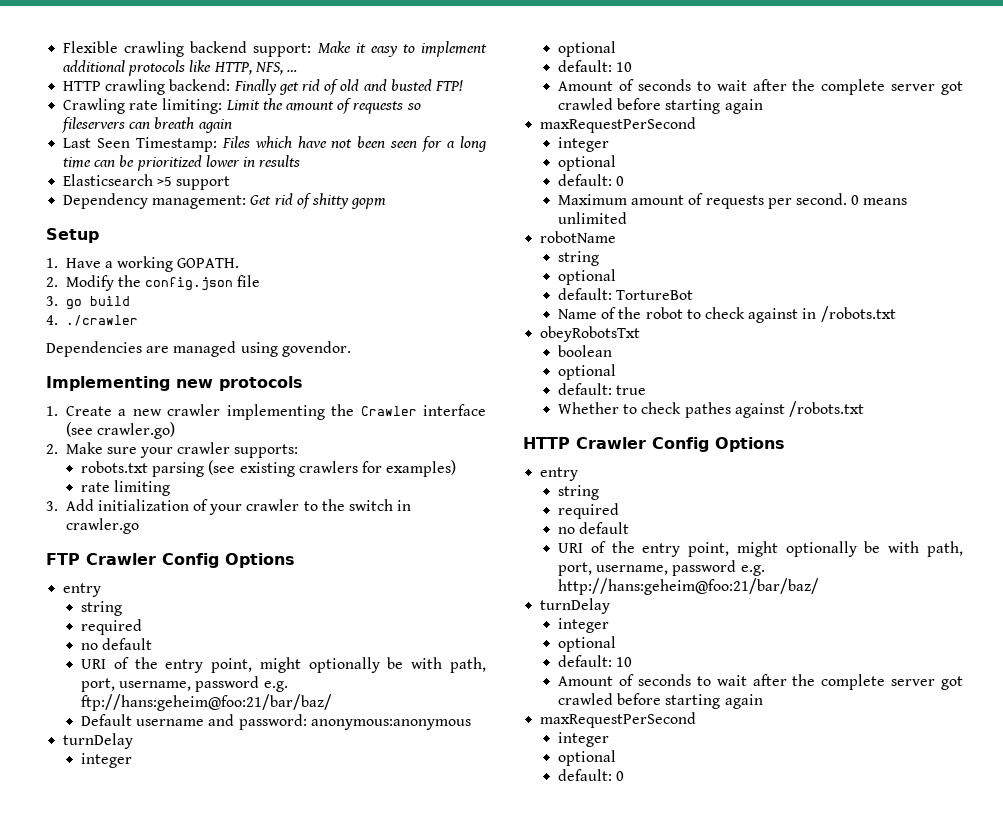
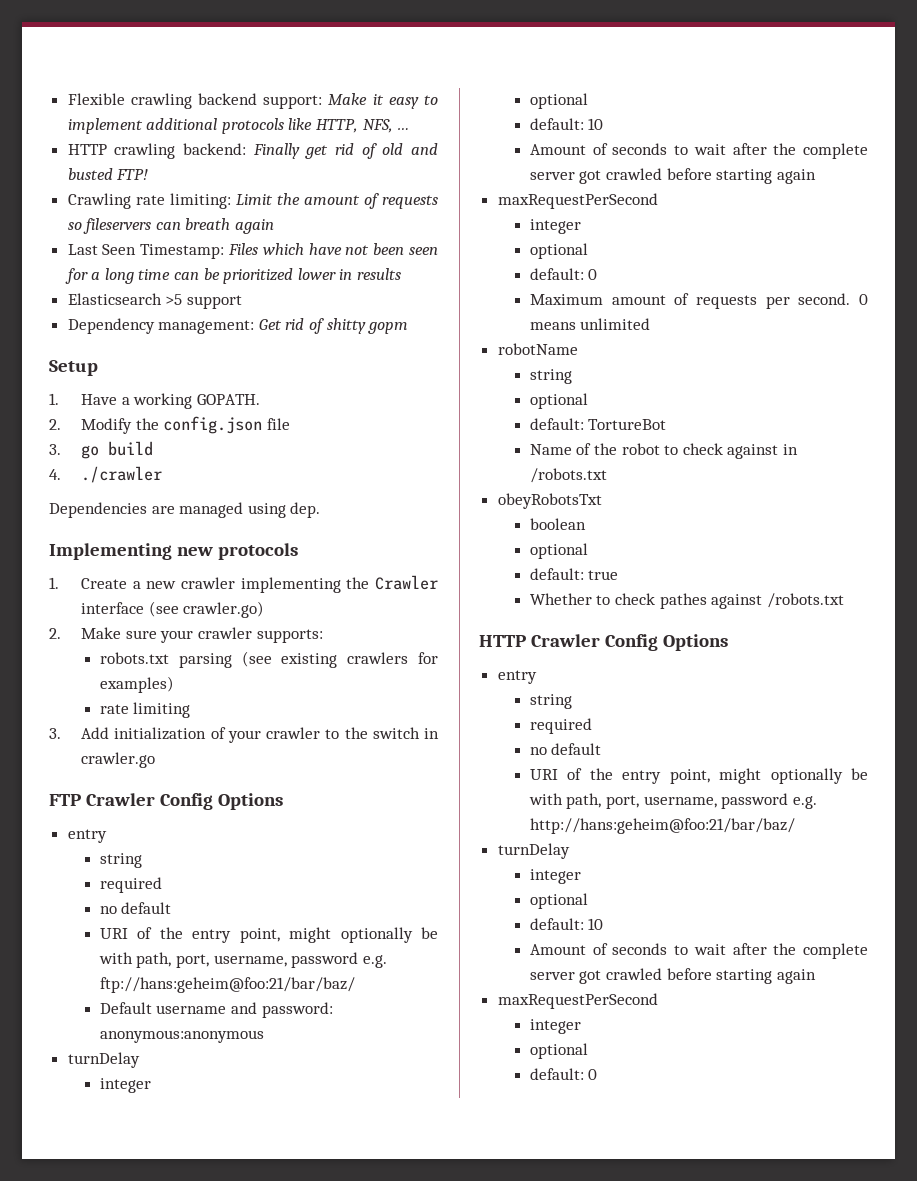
[281,341,351,357] govendor. -> [290,502,321,518] dep.

